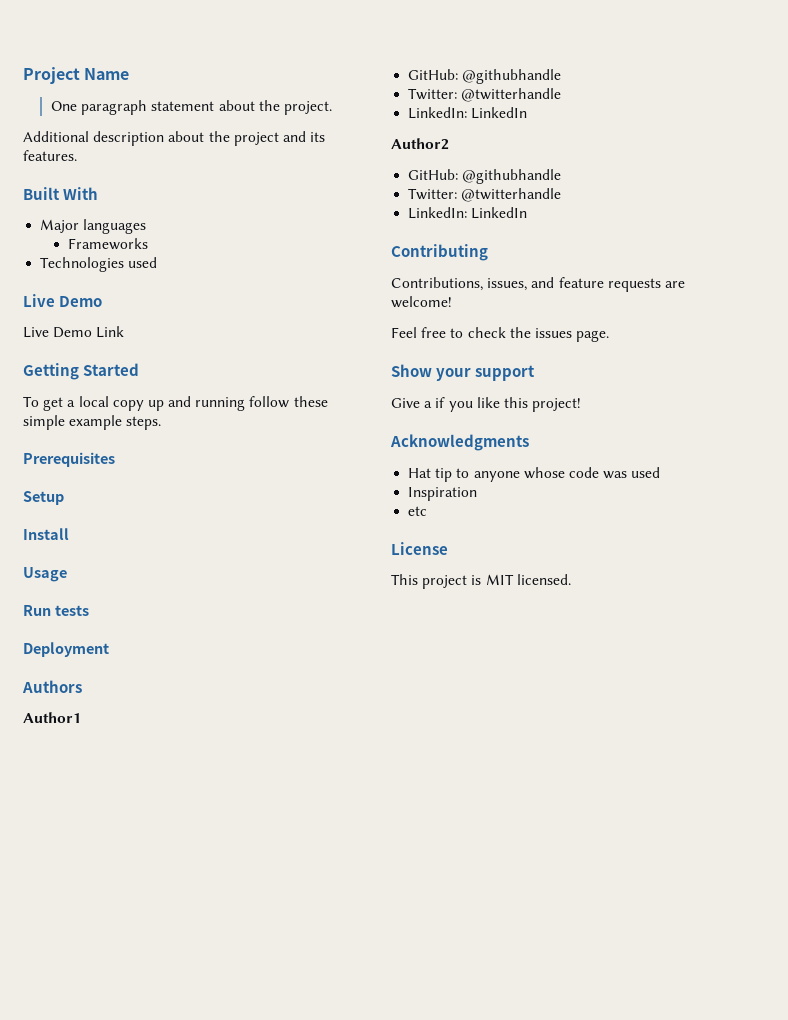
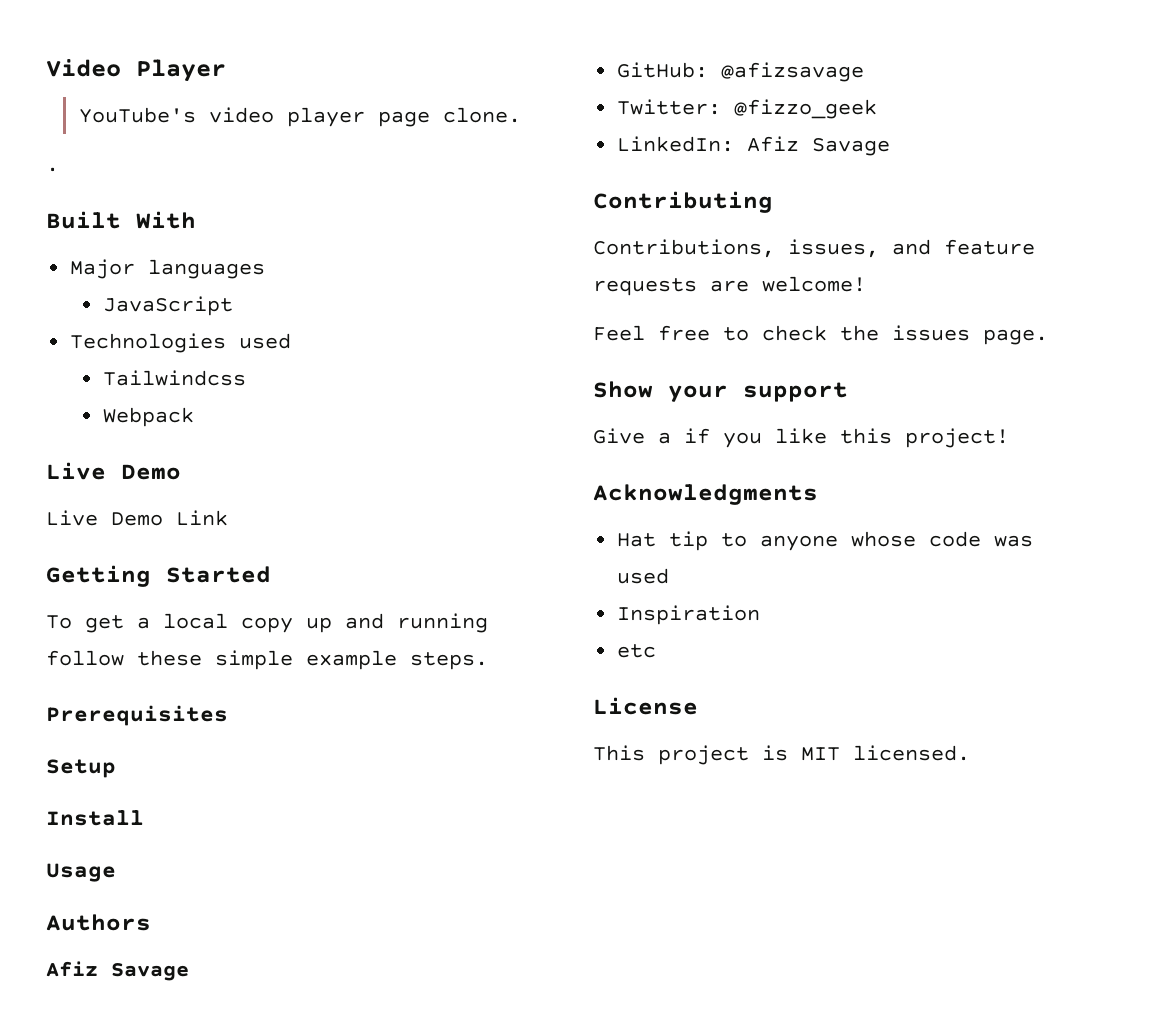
[23,67,130,84] [50,100,332,115] [23,131,326,146] [23,150,77,161] Project Name // One paragraph statement about the project. // Additional description about the project and its features. -> [46,59,226,82] [78,107,521,127] [46,167,59,172] Video Player // YouTube's video player page clone. // .
[68,238,149,250] Frameworks -> [102,296,233,316] JavaScript
(158, 262) none -> [102,370,246,386] [102,407,194,427] // Tailwindcss // Webpack
[23,605,89,616] [23,642,109,657] // Run tests // Deployment -> (116, 872) none
[23,712,81,723] [408,69,562,84] [408,88,562,102] [408,107,528,119] [391,138,449,150] [408,169,562,184] [408,188,562,202] [408,207,528,219] Author1 // GitHub: @githubhandle // Twitter: @twitterhandle // LinkedIn: LinkedIn // Author2 // GitHub: @githubhandle // Twitter: @twitterhandle // LinkedIn: LinkedIn -> [46,961,189,981] [617,62,865,82] [617,99,878,119] [617,136,891,156] Afiz Savage // GitHub: @afizsavage // Twitter: @fizzo_geek // LinkedIn: Afiz Savage

